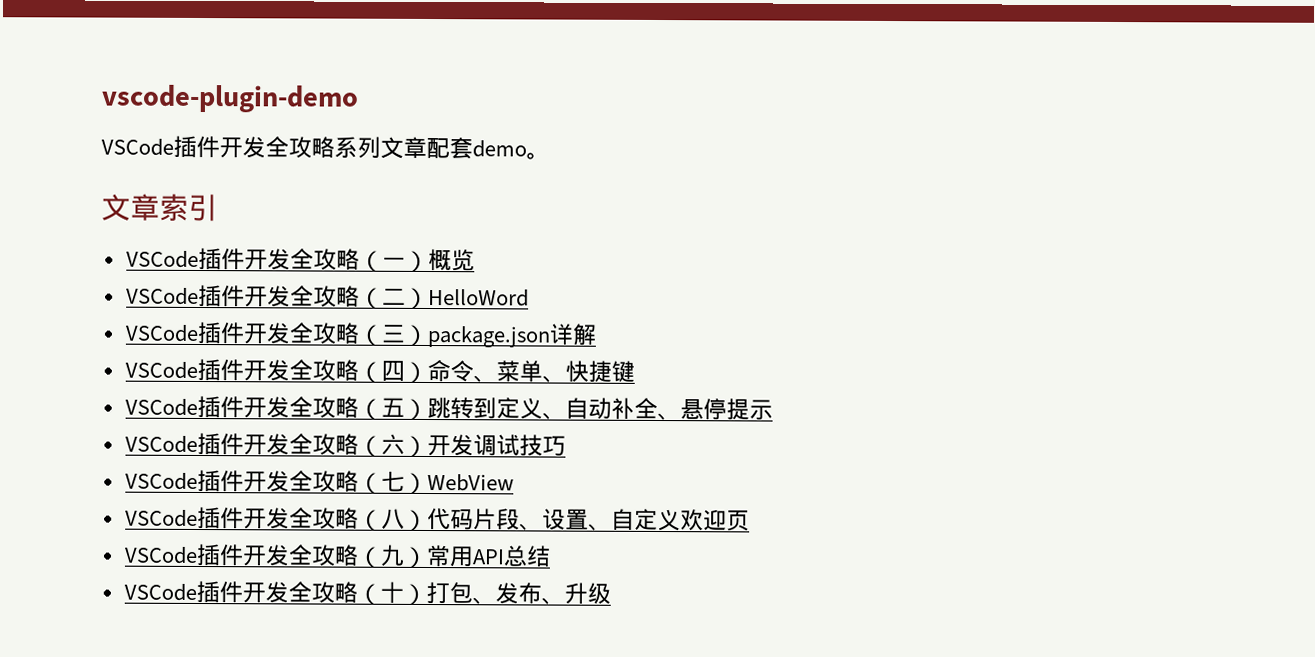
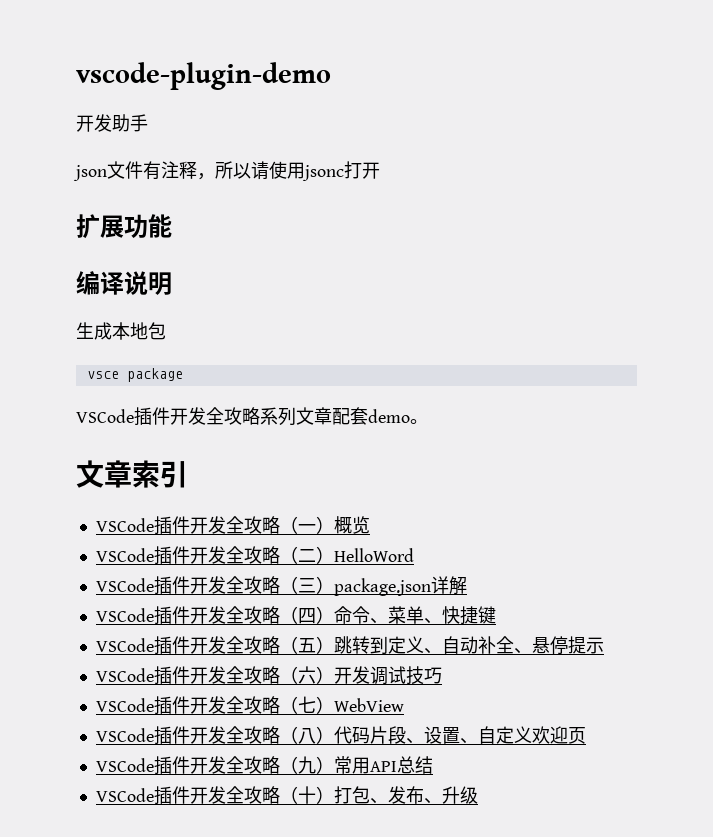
(359, 98) none -> [76,114,148,132] [73,161,380,181] [76,214,172,239] [76,271,172,295] [76,322,166,340] [86,368,183,382] // 开发助手 // json文件有注释，所以请使用jsonc打开 // 扩展功能 // 编译说明 // 生成本地包 // vsce package

